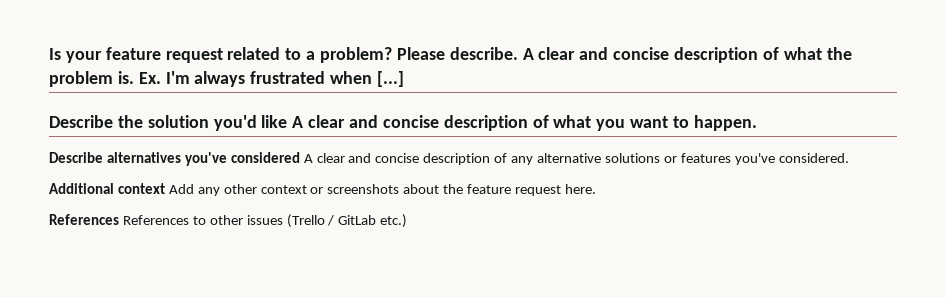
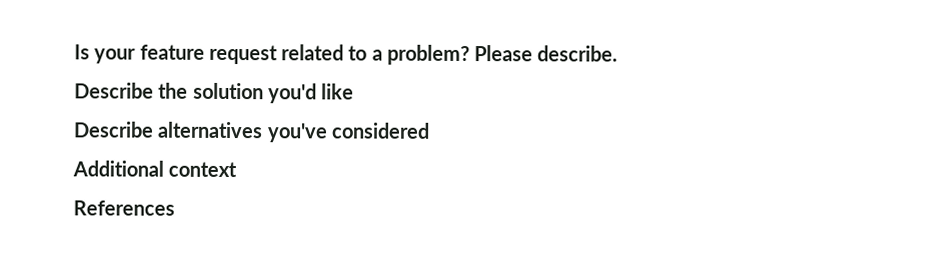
[522,47,852,63] [49,71,405,87] A clear and concise description of what the problem is. Ex. I'm always frustrated when [...] -> (619, 53) none
[292,115,757,131] [49,152,849,166] [49,183,596,196] [49,214,408,228] A clear and concise description of what you want to happen. // Describe alternatives you've considered A clear and concise description of any alternative solutions or features you've considered. // Additional context Add any other context or screenshots about the feature request here. // References References to other issues (Trello / GitLab etc.) -> [73,121,430,143] [72,160,238,178] [73,200,175,216] // Describe alternatives you've considered // Additional context // References

